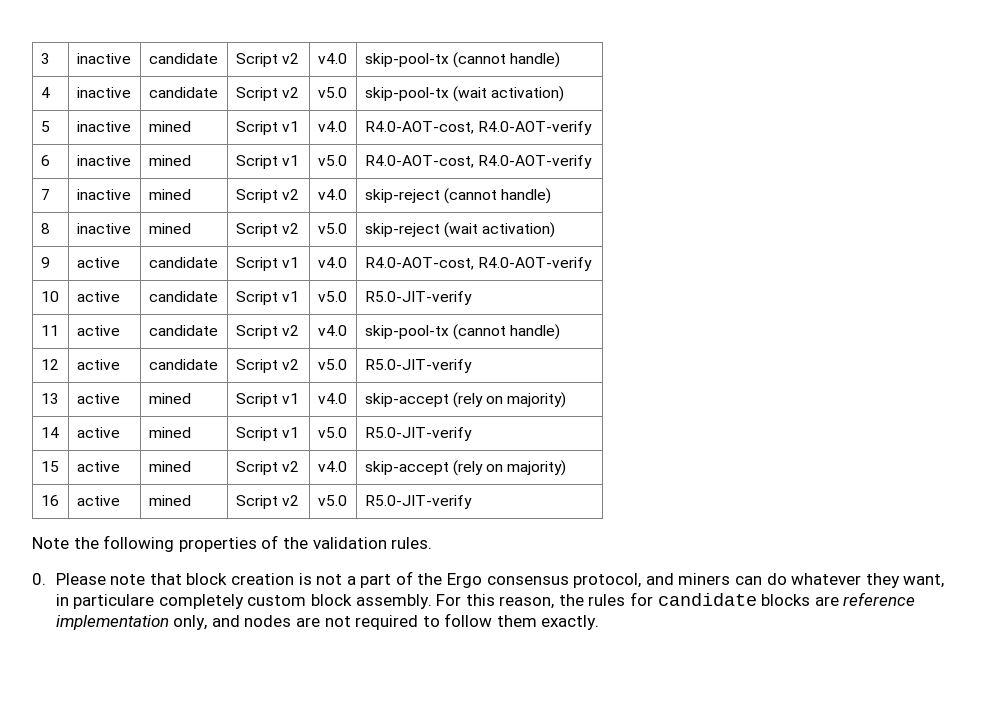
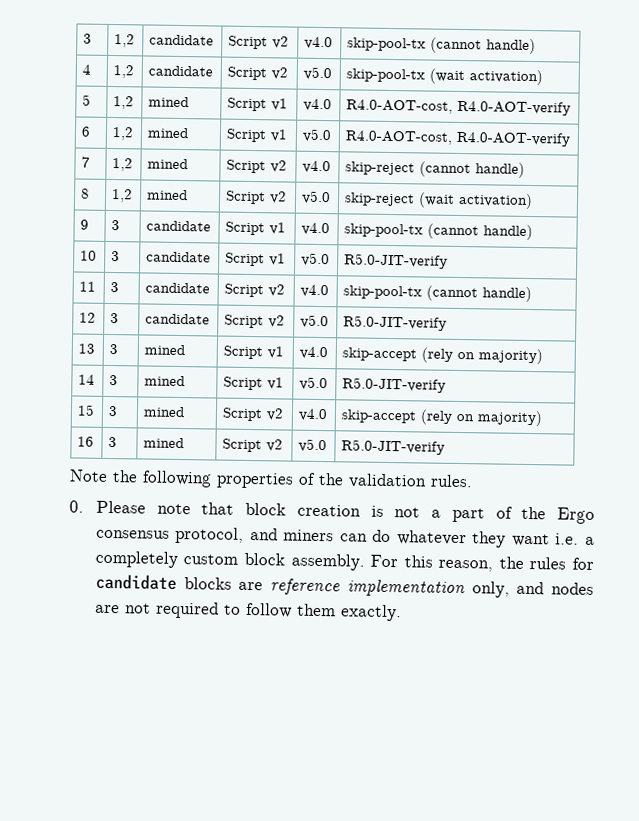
[40,53,50,64] [76,53,131,64] 3 | inactive -> [83,33,93,44] [114,34,136,48] 3 | 1,2
[76,87,131,98] inactive -> [113,65,135,79] 1,2
[76,121,131,132] inactive -> [113,96,135,110] 1,2
[76,155,131,166] inactive -> [112,127,135,141] 1,2
[76,189,131,200] inactive -> [112,158,134,172] 1,2
[76,223,131,234] inactive -> [111,189,134,203] 1,2
[76,257,120,268] active -> [111,220,121,231] 3
[364,257,592,271] R4.0-AOT-cost, R4.0-AOT-verify -> [344,223,534,241] skip-pool-tx (cannot handle)
[76,291,120,302] active -> [111,251,121,262] 3
[76,325,120,336] active -> [110,282,120,293] 3
[76,359,120,370] active -> [110,312,120,324] 3
[76,393,120,404] active -> [109,343,119,355] 3
[76,427,120,438] active -> [109,374,119,386] 3
[76,461,120,472] active -> [108,405,119,417] 3
[76,495,120,506] active -> [108,436,118,448] 3
[903,574,945,588] [55,594,155,609] want, in particulare -> [511,533,595,547] want i.e. a

